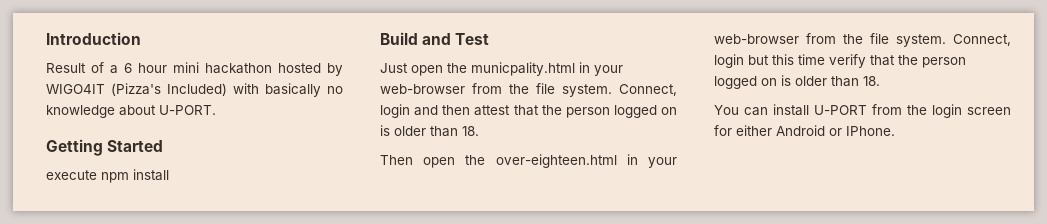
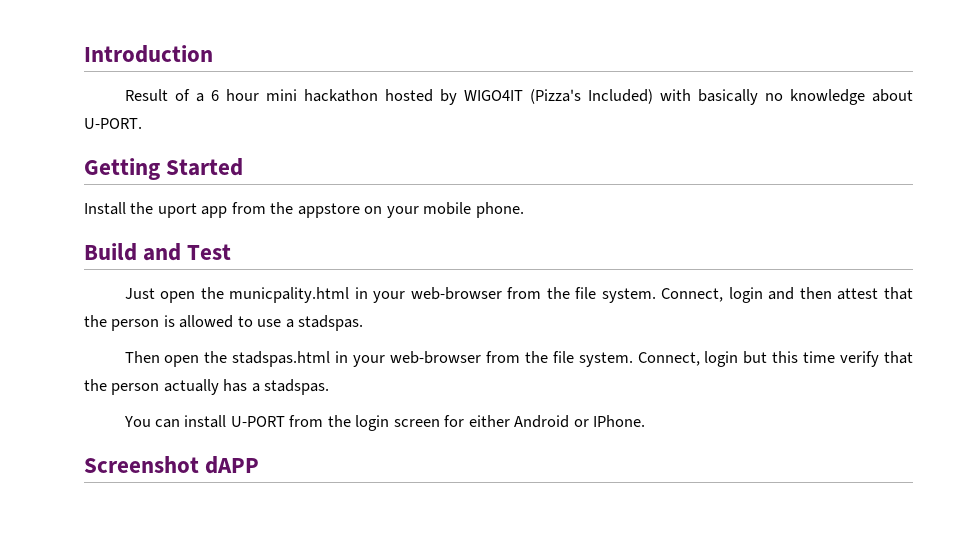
[46,169,169,183] execute npm install -> [84,202,524,218] Install the uport app from the appstore on your mobile phone.
[613,105,677,118] [380,125,479,137] logged on is older than 18. -> [163,315,364,331] is allowed to use a stadspas.
[495,154,617,168] over-eighteen.html -> [232,351,331,367] stadspas.html
[714,75,880,89] logged on is older than 18. -> [163,379,330,395] actually has a stadspas.
(895, 131) none -> [84,456,260,474] // Screenshot dAPP

